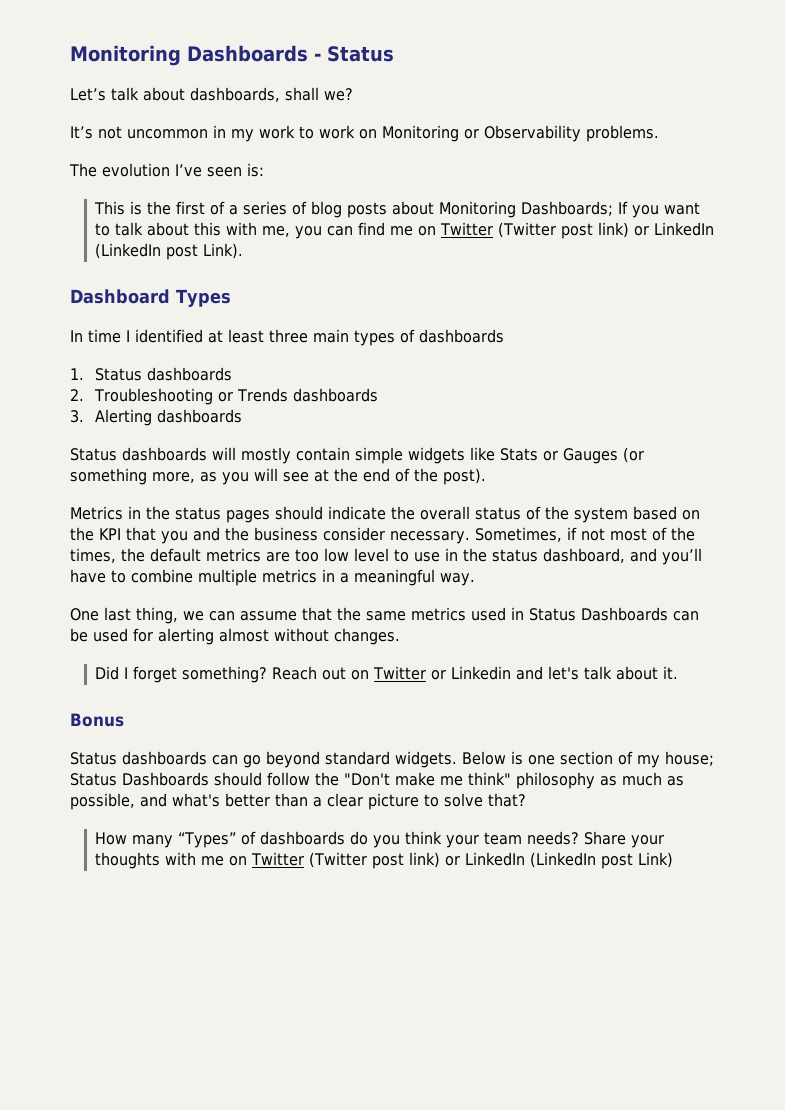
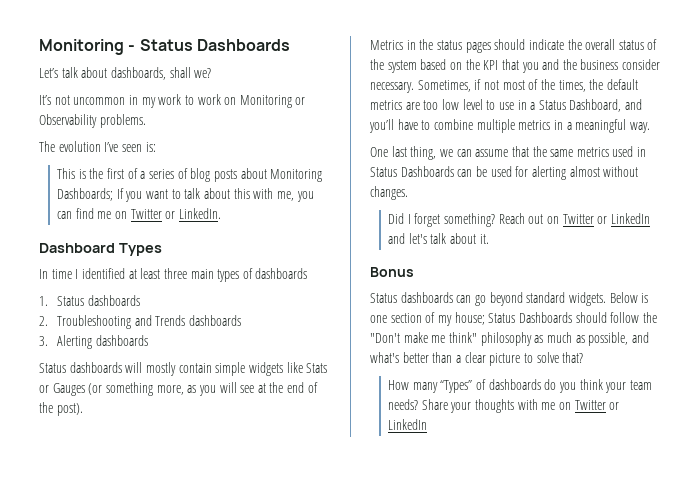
[70,45,308,66] Monitoring Dashboards -> [39,39,124,55] Monitoring
(394, 54) none -> [196,39,290,51] Dashboards
[498,222,715,239] [95,243,244,260] (Twitter post link) or LinkedIn (LinkedIn post Link). -> [165,208,222,219] or LinkedIn.
[218,392,234,402] or -> [134,315,152,326] and
[463,548,625,563] the status dashboard, -> [530,99,622,112] a Status Dashboard,
[451,666,512,680] Linkedin -> [610,213,650,224] LinkedIn
[309,852,674,869] (Twitter post link) or LinkedIn (LinkedIn post Link) -> [609,402,620,410] [388,419,428,430] or LinkedIn

